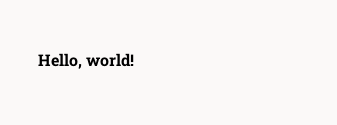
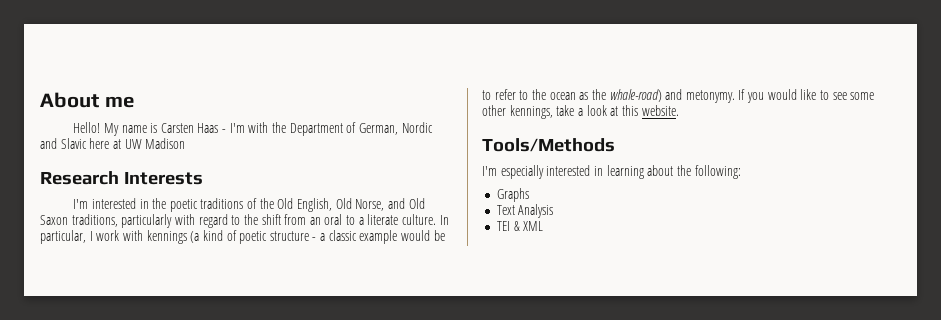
[38,53,135,69] Hello, world! -> [40,92,134,108] [73,122,433,136] [40,138,186,149] [40,171,203,185] [73,198,425,212] [40,214,449,228] [40,230,445,244] [482,89,875,103] [482,105,679,119] [482,138,615,152] [482,165,741,179] [496,188,529,202] [496,204,554,218] [496,221,544,231] About me // Hello! My name is Carsten Haas - I'm with the Department of German, Nordic and Slavic here at UW Madison // Research Interests // I'm interested in the poetic traditions of the Old English, Old Norse, and Old Saxon traditions, particularly with regard to the shift from an oral to a literate culture. In particular, I work with kennings (a kind of poetic structure - a classic example would be to refer to the ocean as the whale-road) and metonymy. If you would like to see some other kennings, take a look at this website. // Tools/Methods // I'm especially interested in learning about the following: // Graphs // Text Analysis // TEI & XML

